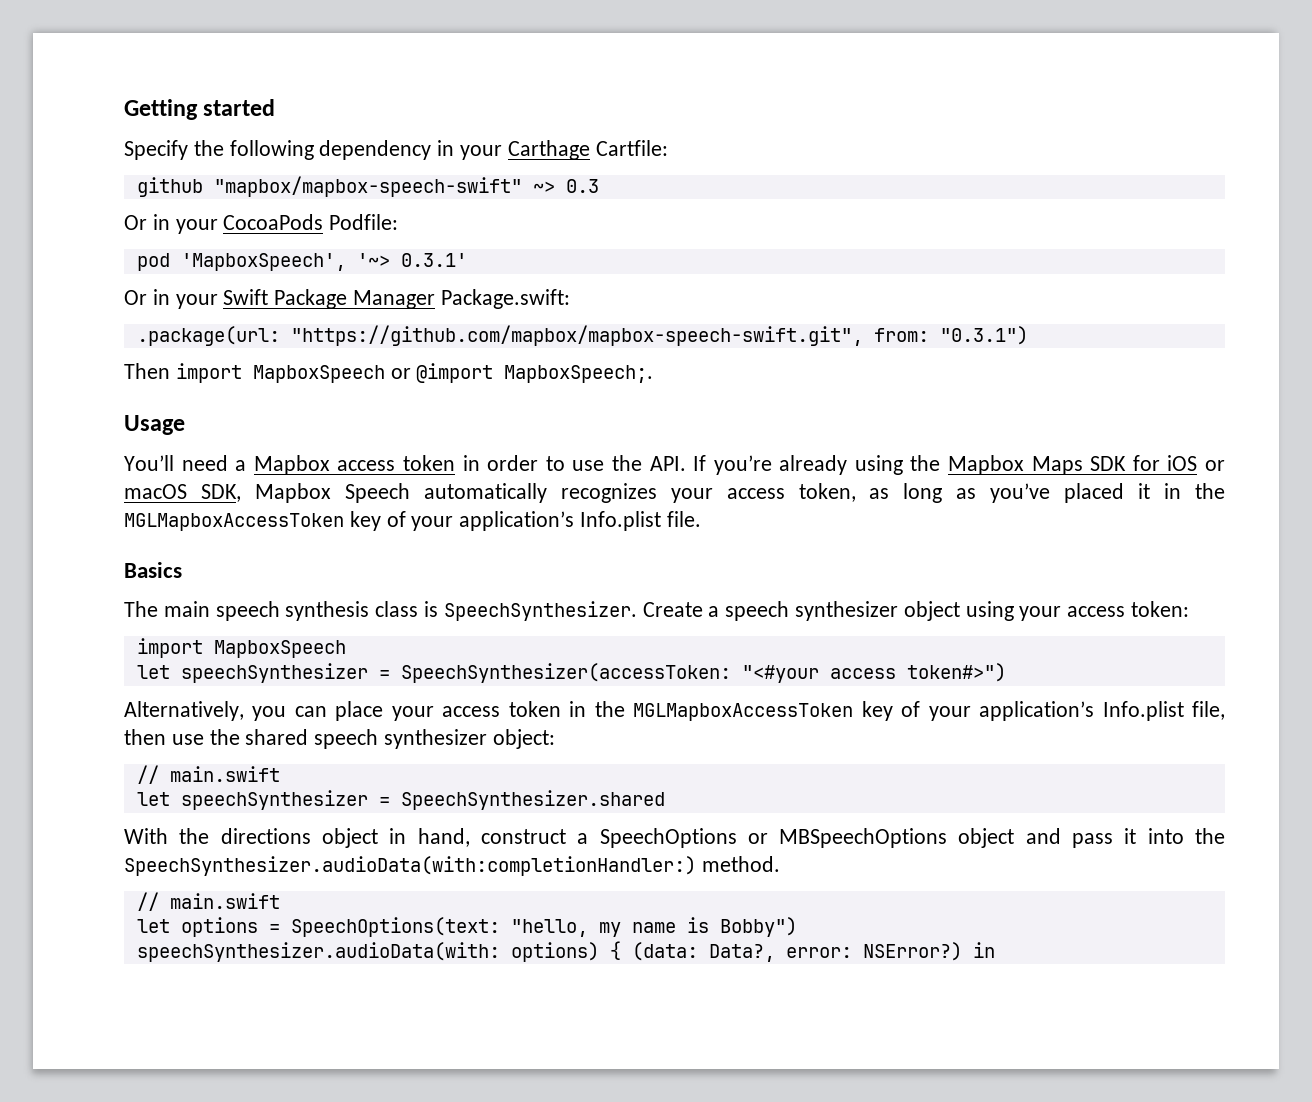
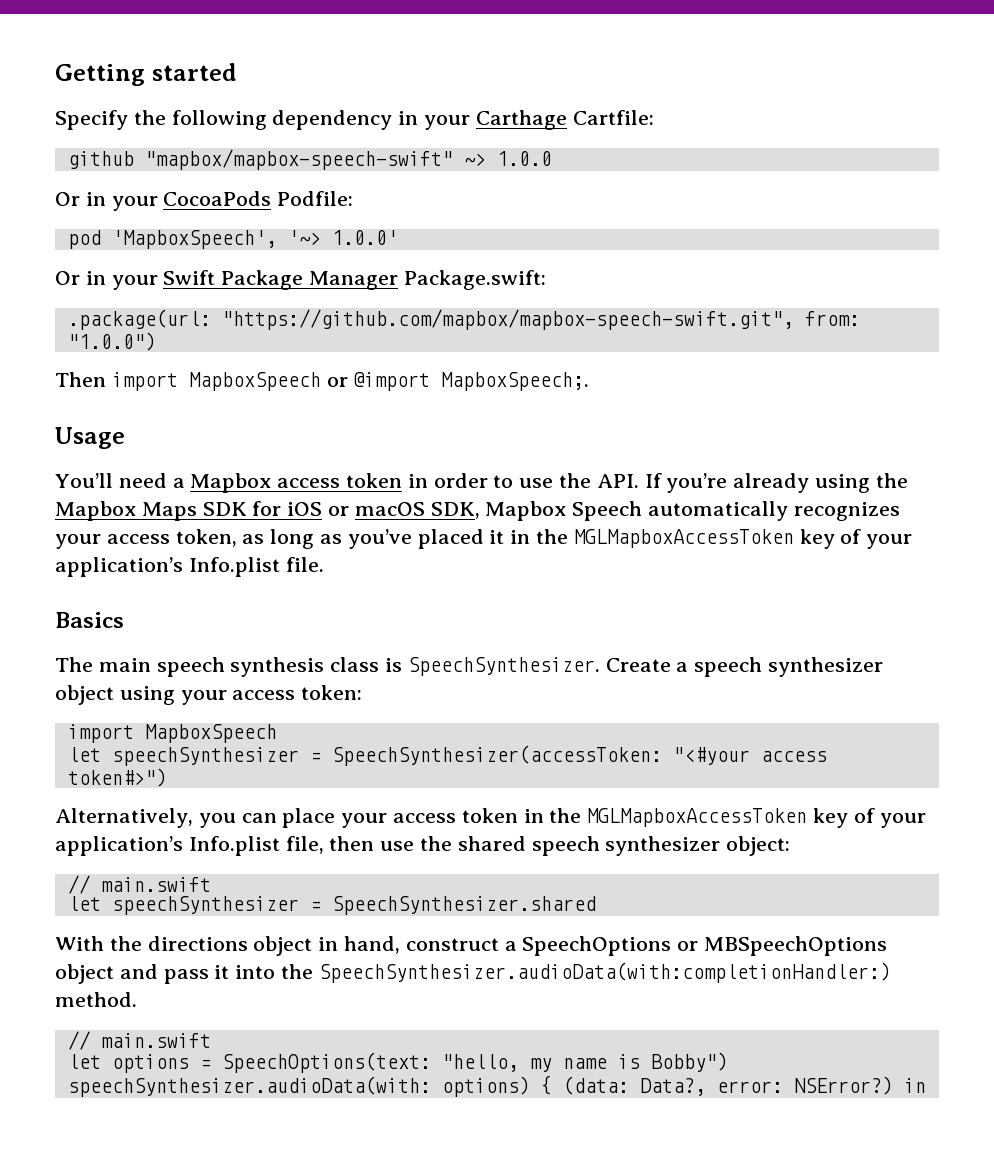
[565,179,599,193] 0.3 -> [496,151,552,166] 1.0.0
[400,253,467,267] 0.3.1' -> [331,230,398,245] 1.0.0'
[939,326,1028,345] "0.3.1") -> [67,332,156,351] "1.0.0")

